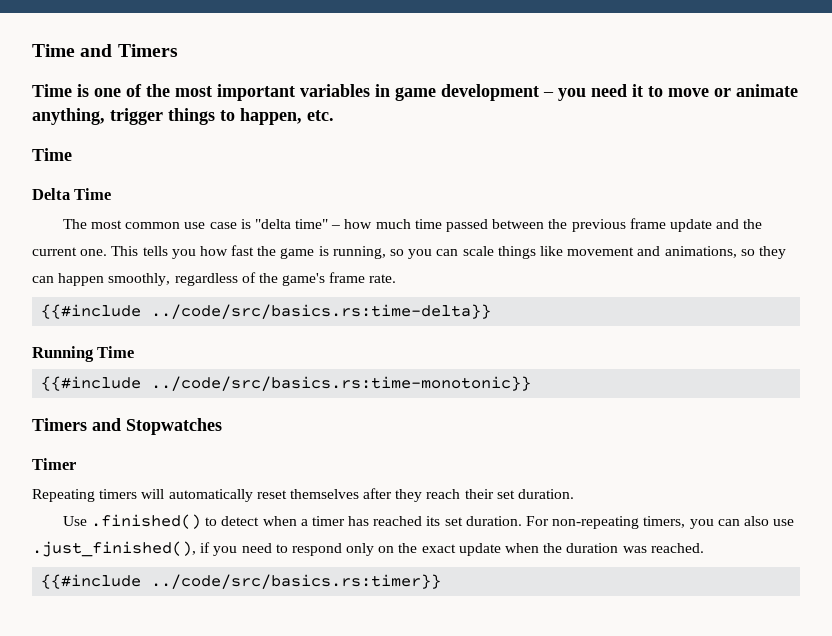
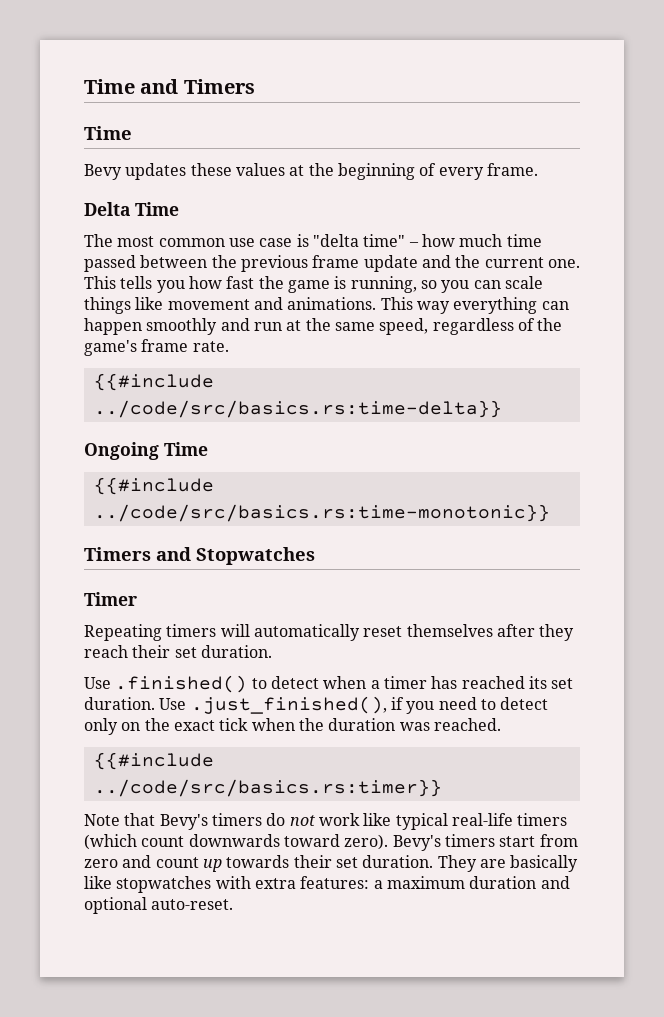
[77,84,798,101] [32,108,334,125] [32,148,72,161] is one of the most important variables in game development – you need it to move or animate anything, trigger things to happen, etc. // Time -> [84,163,538,180] // Bevy updates these values at the beginning of every frame.
[664,246,786,259] [32,273,171,286] animations, so they can happen smoothly, -> [287,297,569,314] [84,318,429,335] animations. This way everything can happen smoothly and run at the same speed,
[32,346,94,362] Running -> [84,442,159,460] Ongoing
[525,516,795,529] For non-repeating timers, you can also use -> [159,698,187,710] Use
[291,543,342,556] respond -> [500,697,549,710] detect
[458,543,501,556] update -> [219,718,249,731] tick
(442, 581) none -> [84,813,568,830] [84,834,578,851] [84,855,579,872] [84,876,570,893] [84,897,234,914] // Note that Bevy's timers do not work like typical real-life timers (which count downwards toward zero). Bevy's timers start from zero and count up towards their set duration. They are basically like stopwatches with extra features: a maximum duration and optional auto-reset.

